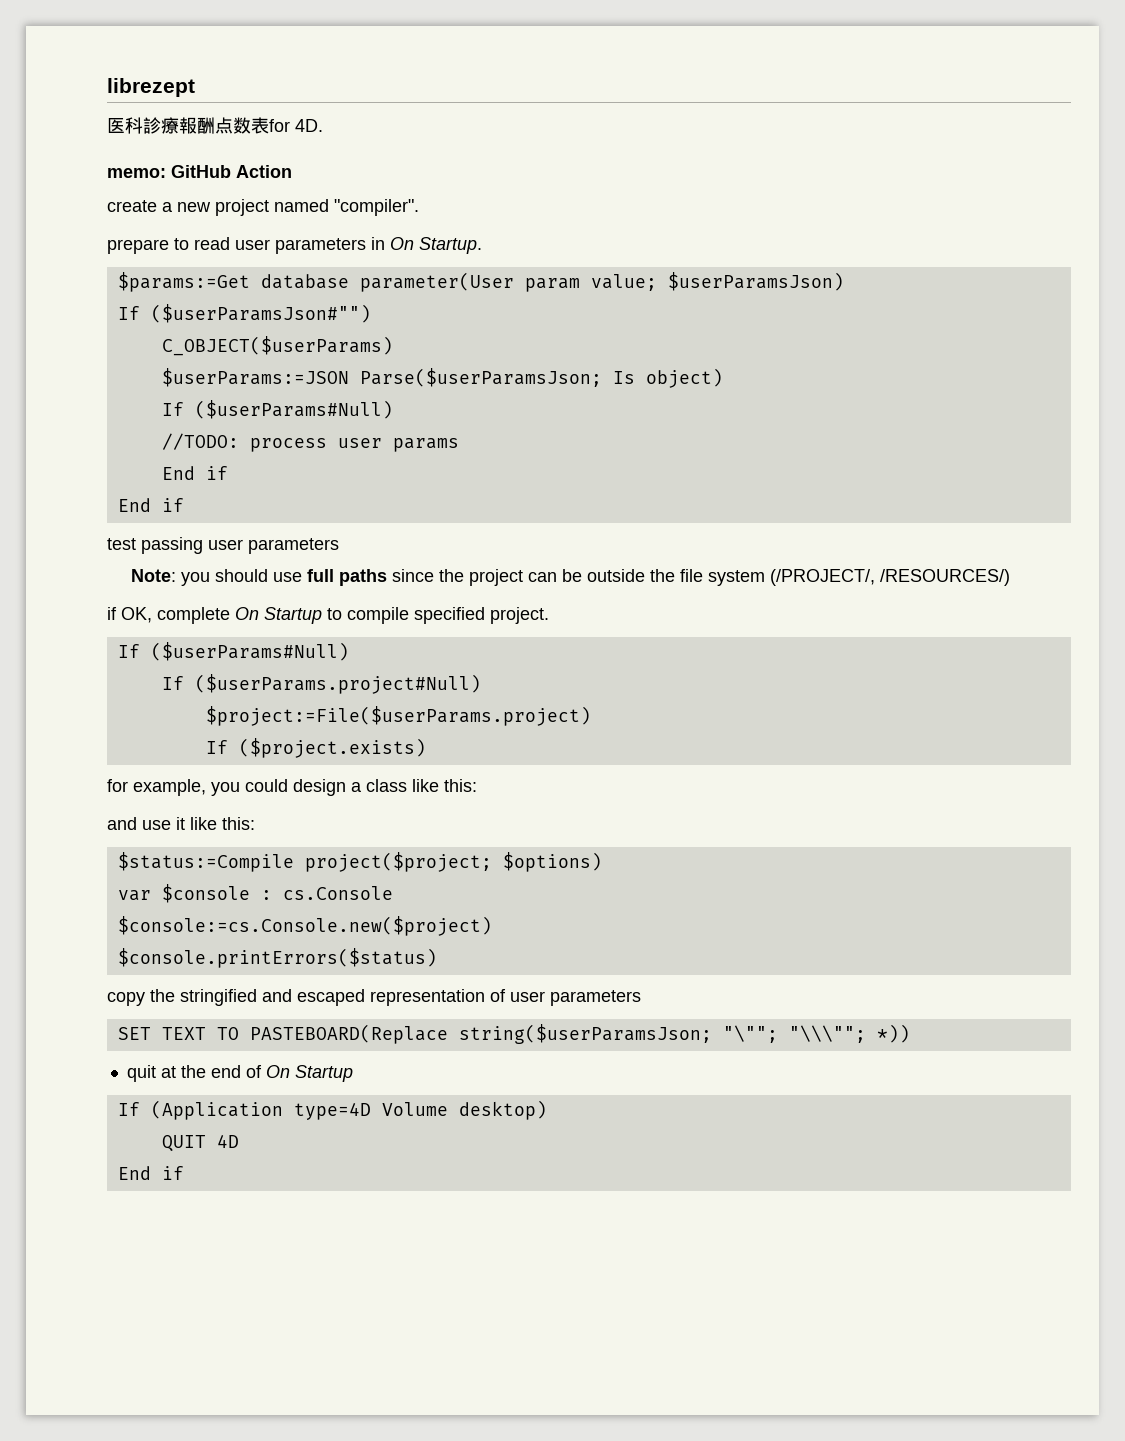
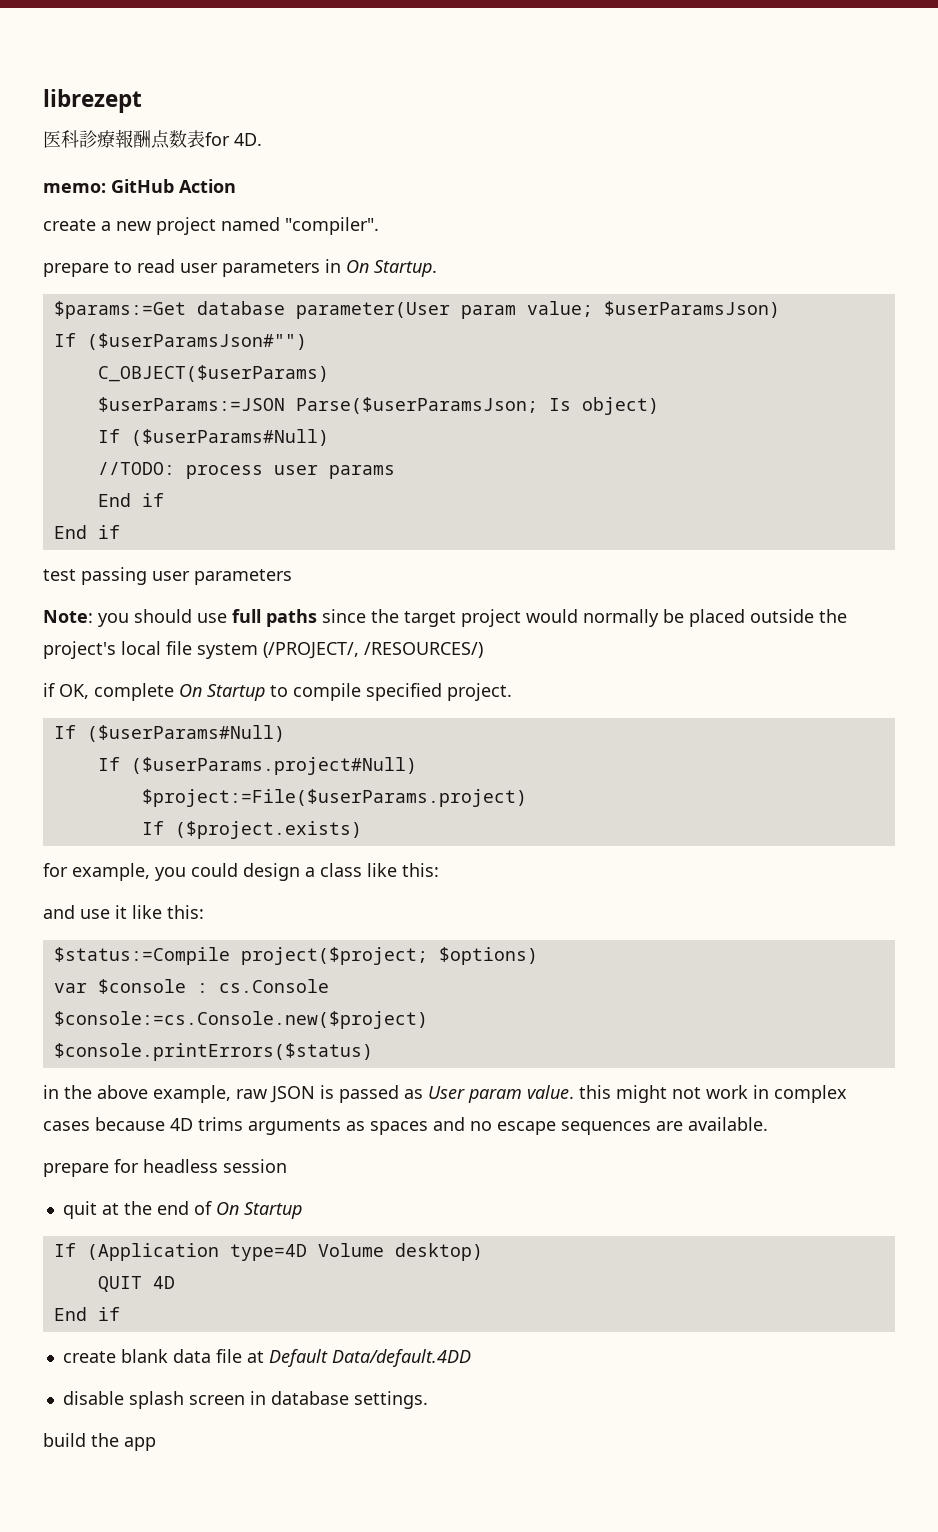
[468,569,675,586] project can be outside the -> [404,609,847,627] [43,641,161,659] target project would normally be placed outside the project's local
[107,989,641,1006] [117,1024,910,1044] copy the stringified and escaped representation of user parameters // SET TEXT TO PASTEBOARD(Replace string($userParamsJson; "\""; "\\\""; *)) -> [43,1085,847,1103] [43,1117,768,1135] [43,1159,287,1177] in the above example, raw JSON is passed as User param value. this might not work in complex cases because 4D trims arguments as spaces and no escape sequences are available. // prepare for headless session
(184, 1173) none -> [62,1349,471,1367] [62,1391,428,1409] [43,1433,156,1451] // create blank data file at Default Data/default.4DD // disable splash screen in database settings. // build the app

